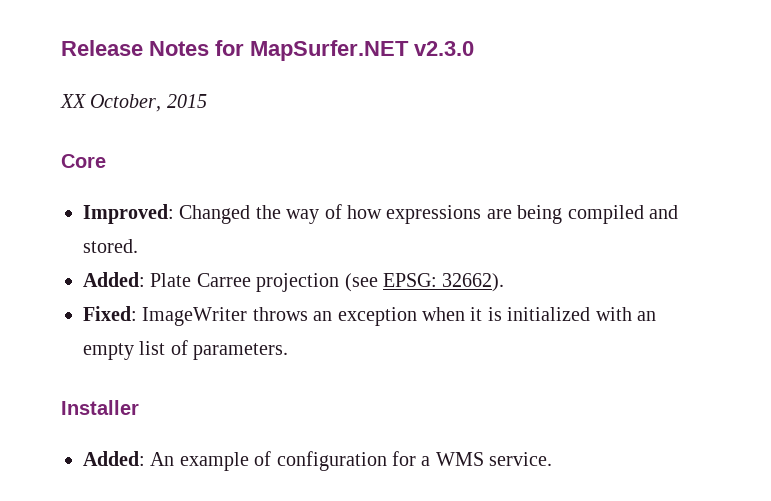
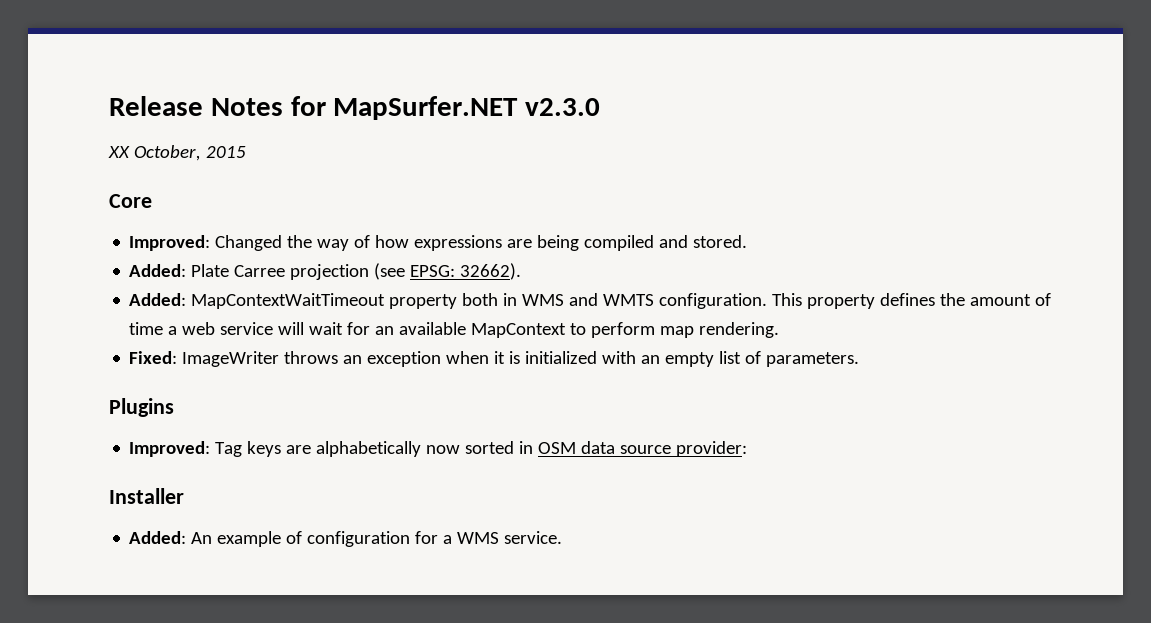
(505, 282) none -> [129,293,1052,309] [129,322,780,338] // Added: MapContextWaitTimeout property both in WMS and WMTS configuration. This property defines the amount of time a web service will wait for an available MapContext to perform map rendering.
(289, 351) none -> [109,398,174,417] [129,441,748,457] // Plugins // Improved: Tag keys are alphabetically now sorted in OSM data source provider:

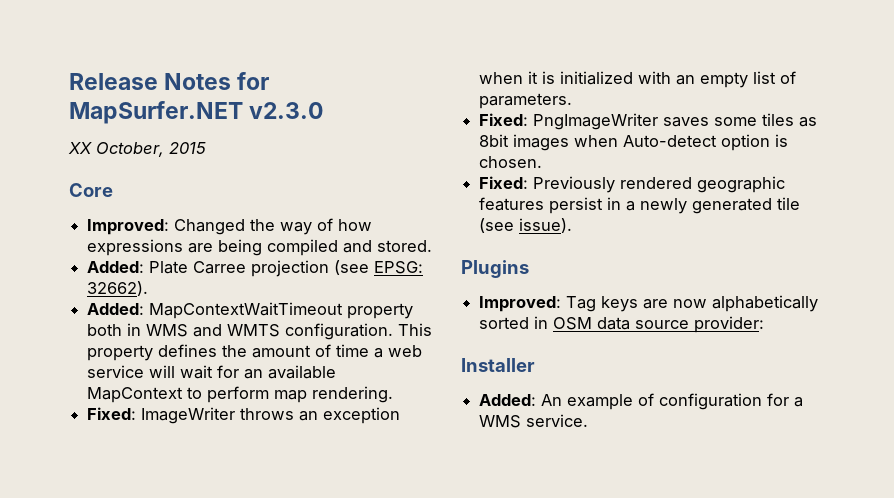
(860, 359) none -> [479,113,818,130] [479,134,789,151] [479,156,543,168] [479,176,786,193] [479,197,801,214] [479,218,573,233] // Fixed: PngImageWriter saves some tiles as 8bit images when Auto-detect option is chosen. // Fixed: Previously rendered geographic features persist in a newly generated tile (see issue).
[316,441,461,457] alphabetically now -> [673,295,819,312] now alphabetically

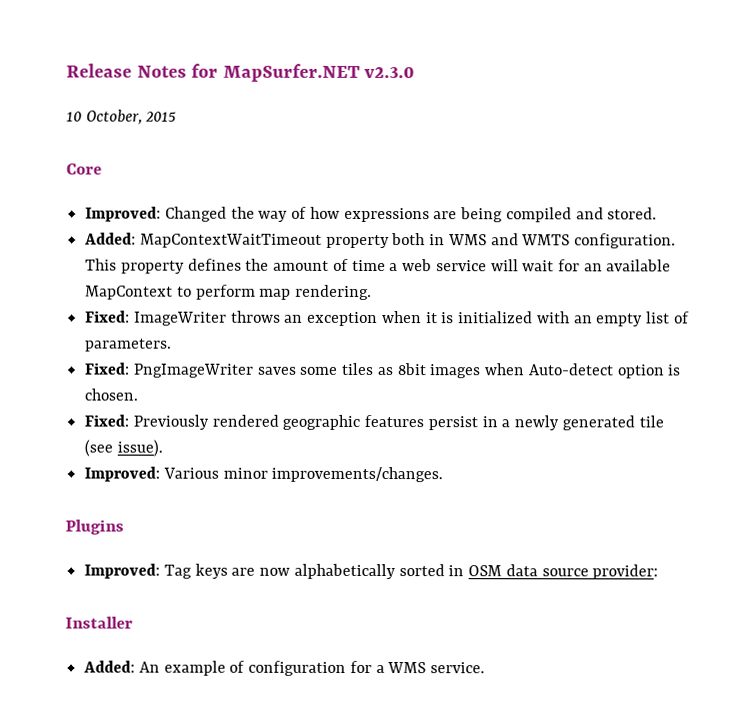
[68,142,92,154] XX -> [66,111,82,122] 10
[87,260,424,277] [87,281,149,296] // Added: Plate Carree projection (see EPSG: 32662). -> (658, 213) none
(573, 225) none -> [84,466,444,483] // Improved: Various minor improvements/changes.

